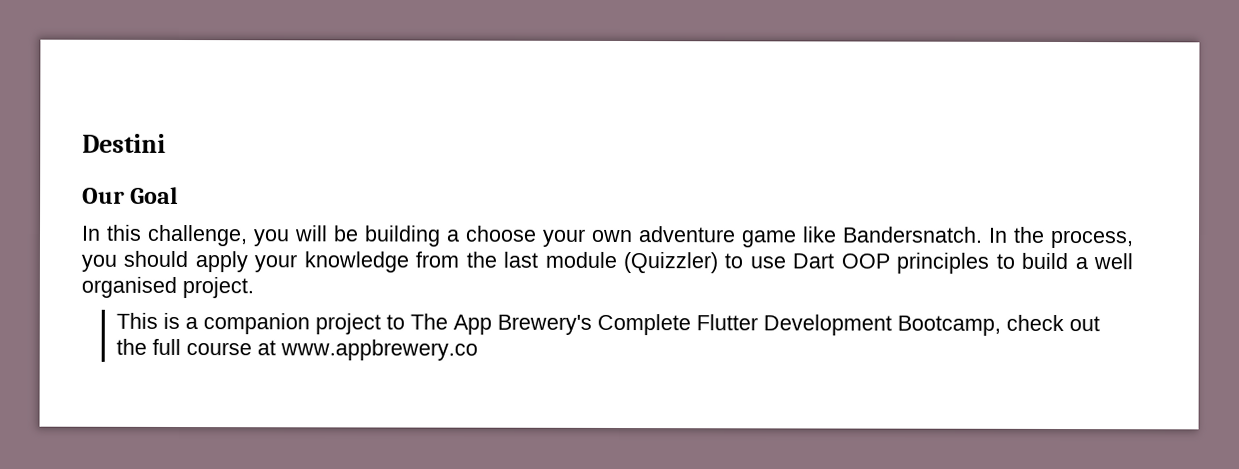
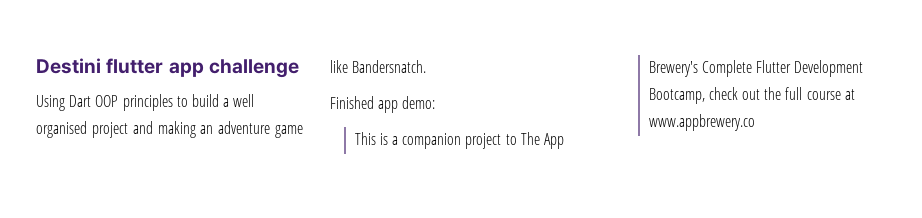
[82,186,179,204] [81,224,1134,249] [81,250,786,274] // Our Goal // In this challenge, you will be building a choose your own adventure game like Bandersnatch. In the process, you should apply your knowledge from the last module (Quizzler) to use -> [106,58,299,78] [36,95,65,111] flutter app challenge // Using
[182,277,254,299] project. -> [91,121,303,138] [330,60,427,73] [330,96,436,113] project and making an adventure game like Bandersnatch. // Finished app demo:

